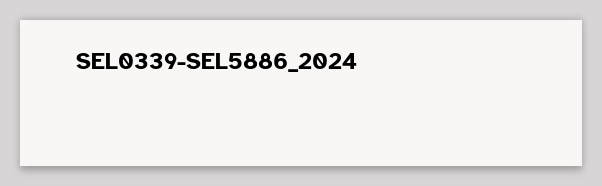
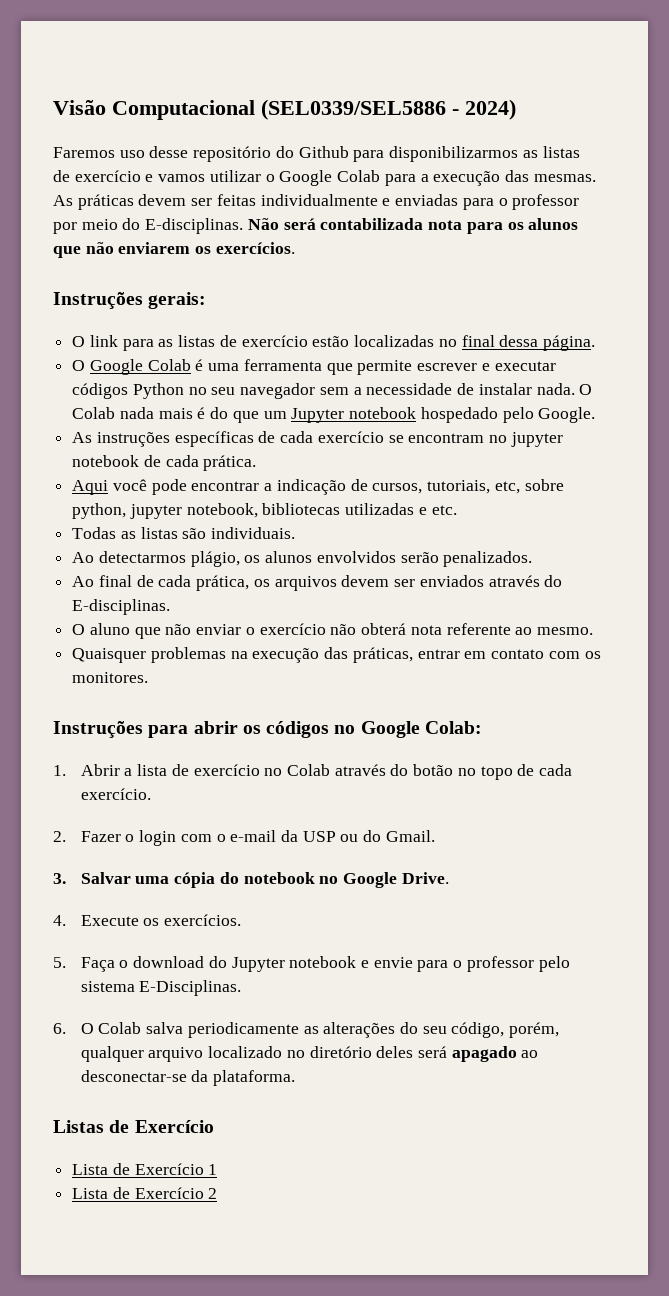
[76,53,357,72] SEL0339-SEL5886_2024 -> [53,99,516,120] [53,146,580,162] [53,170,596,186] [53,194,580,210] [53,218,579,234] [53,242,295,258] [53,292,207,309] [72,335,595,351] [72,359,556,375] [72,383,593,399] [72,407,596,423] [72,431,563,447] [72,455,257,471] [72,479,564,495] [72,503,457,519] [72,527,296,539] [72,551,533,567] [72,575,563,591] [72,599,171,615] [72,623,593,639] [72,647,601,663] [72,672,149,683] [53,721,482,738] [53,764,573,780] [80,788,151,800] [53,830,435,846] [53,872,449,888] [53,914,242,926] [53,956,570,972] [80,980,242,996] [53,1022,560,1038] [80,1046,539,1062] [80,1070,296,1086] [53,1120,214,1133] [72,1163,218,1175] [72,1187,218,1199] Visão Computacional (SEL0339/SEL5886 - 2024) // Faremos uso desse repositório do Github para disponibilizarmos as listas de exercício e vamos utilizar o Google Colab para a execução das mesmas. As práticas devem ser feitas individualmente e enviadas para o professor por meio do E-disciplinas. Não será contabilizada nota para os alunos que não enviarem os exercícios. // Instruções gerais: // O link para as listas de exercício estão localizadas no final dessa página. // O Google Colab é uma ferramenta que permite escrever e executar códigos Python no seu navegador sem a necessidade de instalar nada. O Colab nada mais é do que um Jupyter notebook hospedado pelo Google. // As instruções específicas de cada exercício se encontram no jupyter notebook de cada prática. // Aqui você pode encontrar a indicação de cursos, tutoriais, etc, sobre python, jupyter notebook, bibliotecas utilizadas e etc. // Todas as listas são individuais. // Ao detectarmos plágio, os alunos envolvidos serão penalizados. // Ao final de cada prática, os arquivos devem ser enviados através do E-disciplinas. // O aluno que não enviar o exercício não obterá nota referente ao mesmo. // Quaisquer problemas na execução das práticas, entrar em contato com os monitores. // Instruções para abrir os códigos no Google Colab: // 1. Abrir a lista de exercício no Colab através do botão no topo de cada exercício. // 2. Fazer o login com o e-mail da USP ou do Gmail. // 3. Salvar uma cópia do notebook no Google Drive. // 4. Execute os exercícios. // 5. Faça o download do Jupyter notebook e envie para o professor pelo sistema E-Disciplinas. // 6. O Colab salva periodicamente as alterações do seu código, porém, qualquer arquivo localizado no diretório deles será apagado ao desconectar-se da plataforma. // Listas de Exercício // Lista de Exercício 1 // Lista de Exercício 2

